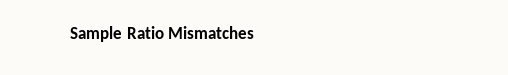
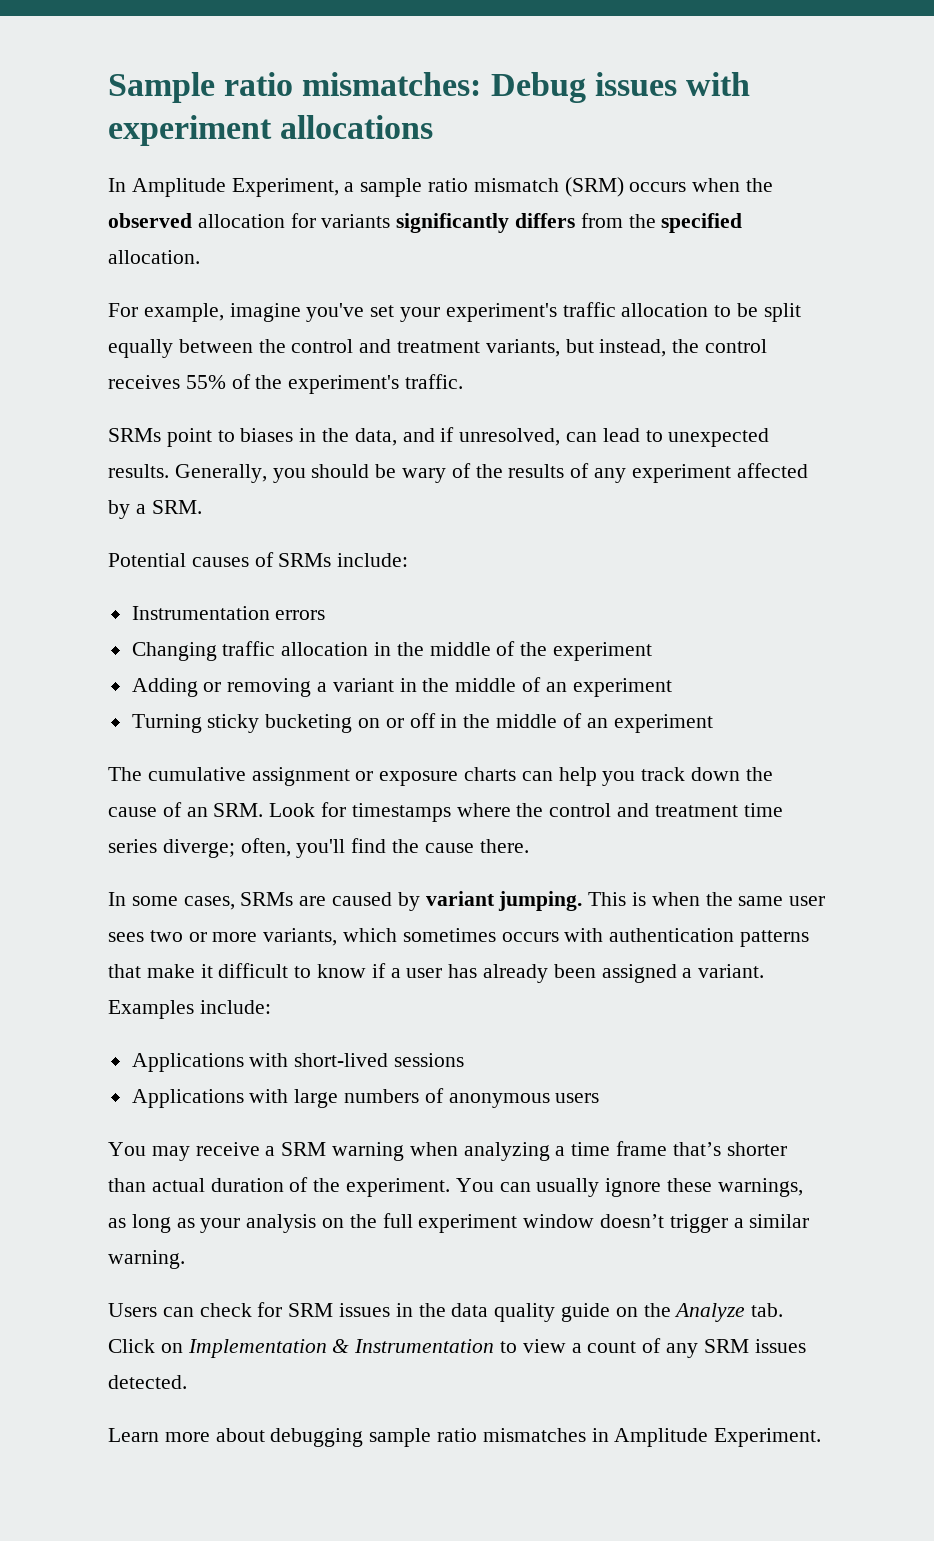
[126,26,255,39] Ratio Mismatches -> [224,72,750,103] [108,115,434,146] [108,177,774,197] [108,213,743,233] [108,250,200,264] [108,302,801,322] [108,339,768,358] [108,374,464,394] [108,427,770,447] [108,463,808,483] [108,500,202,519] [108,552,409,567] [131,606,326,620] [131,641,653,661] [131,677,672,697] [131,713,713,733] [108,767,773,786] [108,802,783,822] [108,838,529,858] [108,891,826,911] [108,928,810,947] [108,963,765,983] [108,1000,271,1019] [131,1053,465,1072] [131,1088,600,1108] [108,1141,787,1161] [108,1177,803,1197] [108,1213,810,1233] [108,1250,185,1269] [108,1302,784,1322] [108,1338,806,1358] [108,1375,187,1389] [108,1428,822,1447] ratio mismatches: Debug issues with experiment allocations // In Amplitude Experiment, a sample ratio mismatch (SRM) occurs when the observed allocation for variants significantly differs from the specified allocation. // For example, imagine you've set your experiment's traffic allocation to be split equally between the control and treatment variants, but instead, the control receives 55% of the experiment's traffic. // SRMs point to biases in the data, and if unresolved, can lead to unexpected results. Generally, you should be wary of the results of any experiment affected by a SRM. // Potential causes of SRMs include: // Instrumentation errors // Changing traffic allocation in the middle of the experiment // Adding or removing a variant in the middle of an experiment // Turning sticky bucketing on or off in the middle of an experiment // The cumulative assignment or exposure charts can help you track down the cause of an SRM. Look for timestamps where the control and treatment time series diverge; often, you'll find the cause there. // In some cases, SRMs are caused by variant jumping. This is when the same user sees two or more variants, which sometimes occurs with authentication patterns that make it difficult to know if a user has already been assigned a variant. Examples include: // Applications with short-lived sessions // Applications with large numbers of anonymous users // You may receive a SRM warning when analyzing a time frame that’s shorter than actual duration of the experiment. You can usually ignore these warnings, as long as your analysis on the full experiment window doesn’t trigger a similar warning. // Users can check for SRM issues in the data quality guide on the Analyze tab. Click on Implementation & Instrumentation to view a count of any SRM issues detected. // Learn more about debugging sample ratio mismatches in Amplitude Experiment.

